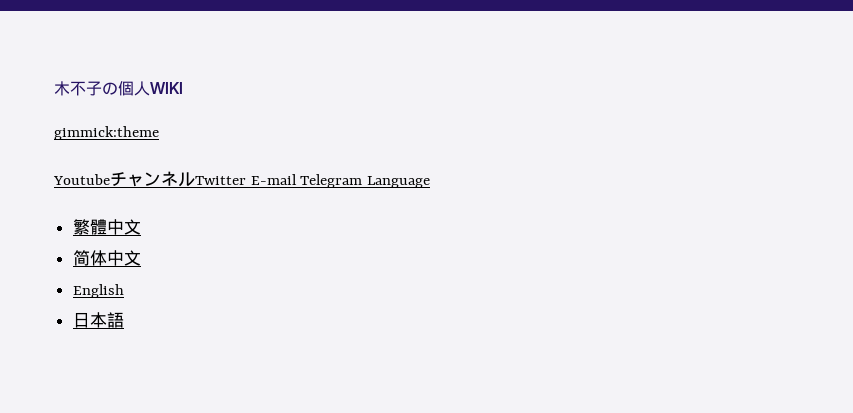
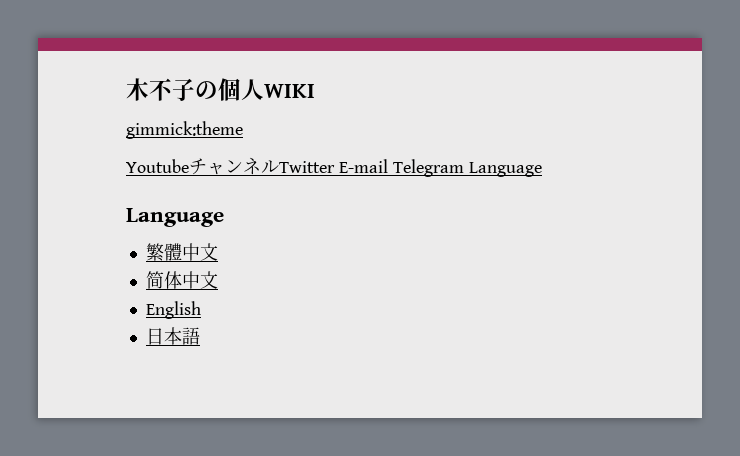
(430, 182) none -> [126,208,224,227] // Language

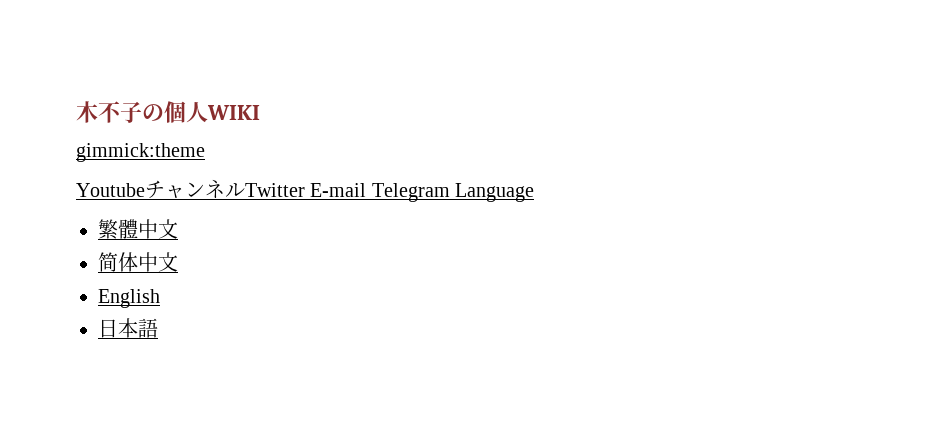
[126,208,224,227] // Language -> (535, 192) none

